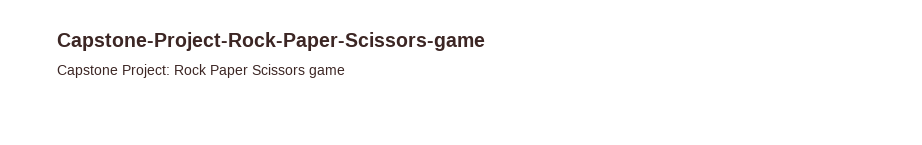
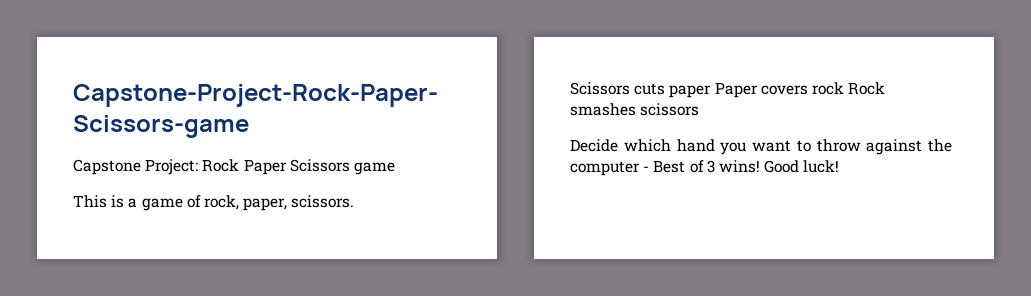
(345, 72) none -> [73,195,355,211] [570,82,886,98] [570,103,700,116] [570,139,952,155] [570,160,840,176] // This is a game of rock, paper, scissors. // Scissors cuts paper Paper covers rock Rock smashes scissors // Decide which hand you want to throw against the computer - Best of 3 wins! Good luck!

